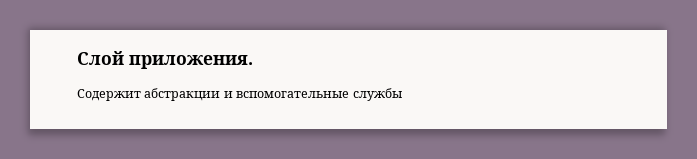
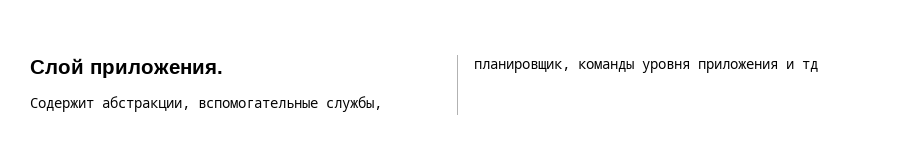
[144,88,402,101] абстракции и вспомогательные службы -> [102,96,382,112] [474,61,818,73] абстракции, вспомогательные службы, планировщик, команды уровня приложения и тд

